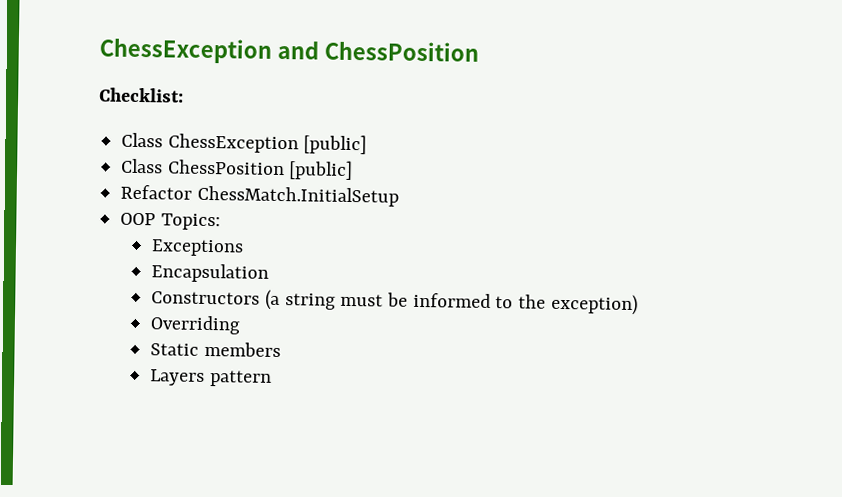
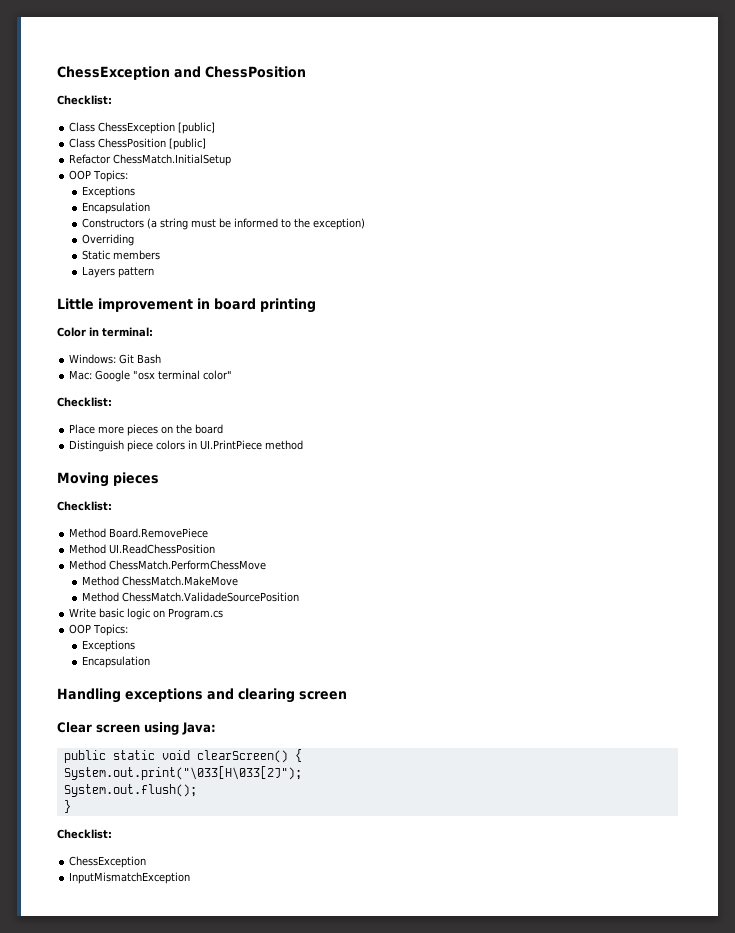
(272, 378) none -> [57,298,316,313] [57,327,153,337] [69,354,162,364] [69,370,233,382] [57,397,112,407] [69,424,224,436] [69,440,304,452] [57,472,159,487] [57,501,112,511] [69,528,209,538] [69,544,216,554] [69,560,267,570] [81,576,238,586] [81,592,299,602] [69,608,224,620] [69,624,129,636] [81,640,135,652] [81,656,150,668] [57,688,347,703] [57,722,216,735] [63,749,302,763] [63,766,302,780] [63,784,197,797] [63,800,71,813] [57,829,112,839] [69,856,147,868] [69,872,191,884] // Little improvement in board printing // Color in terminal: // Windows: Git Bash // Mac: Google "osx terminal color" // Checklist: // Place more pieces on the board // Distinguish piece colors in UI.PrintPiece method // Moving pieces // Checklist: // Method Board.RemovePiece // Method UI.ReadChessPosition // Method ChessMatch.PerformChessMove // Method ChessMatch.MakeMove // Method ChessMatch.ValidadeSourcePosition // Write basic logic on Program.cs // OOP Topics: // Exceptions // Encapsulation // Handling exceptions and clearing screen // Clear screen using Java: // public static void clearScreen() { // System.out.print("\033[H\033[2J"); // System.out.flush(); // } // Checklist: // ChessException // InputMismatchException

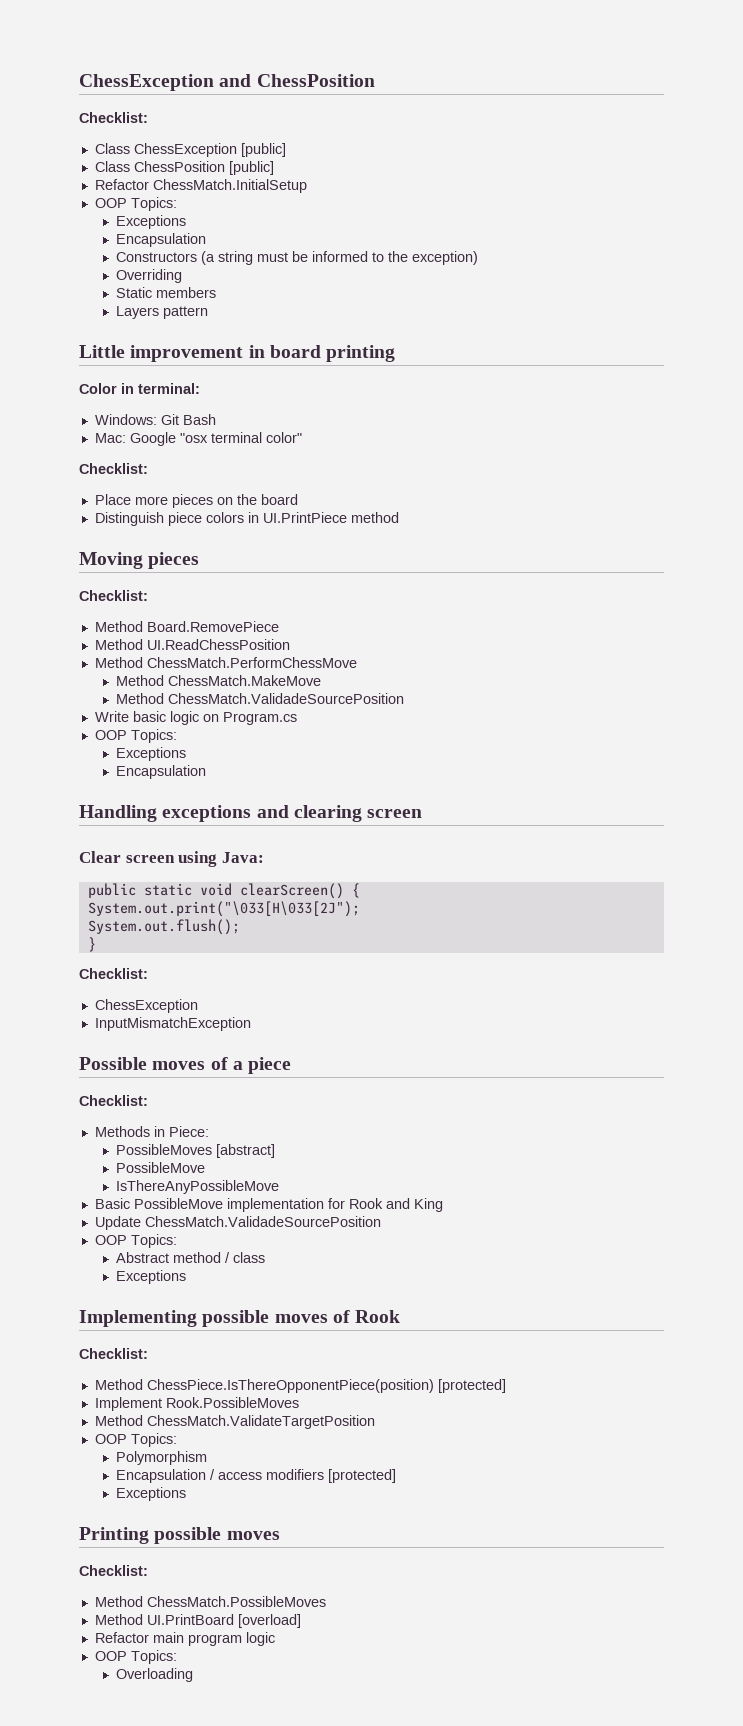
(191, 878) none -> [79,1057,292,1074] [79,1095,148,1106] [94,1126,209,1137] [116,1144,276,1158] [116,1162,206,1173] [116,1180,280,1194] [94,1198,443,1212] [94,1216,381,1230] [94,1234,177,1248] [116,1252,266,1263] [116,1270,187,1284] [79,1310,401,1327] [79,1348,148,1359] [94,1379,506,1393] [94,1397,299,1411] [94,1415,375,1429] [94,1433,177,1447] [116,1451,208,1465] [116,1469,397,1483] [116,1487,187,1501] [79,1527,280,1544] [79,1565,148,1576] [94,1596,326,1607] [94,1614,301,1628] [94,1632,275,1646] [94,1650,177,1664] [116,1668,194,1682] // Possible moves of a piece // Checklist: // Methods in Piece: // PossibleMoves [abstract] // PossibleMove // IsThereAnyPossibleMove // Basic PossibleMove implementation for Rook and King // Update ChessMatch.ValidadeSourcePosition // OOP Topics: // Abstract method / class // Exceptions // Implementing possible moves of Rook // Checklist: // Method ChessPiece.IsThereOpponentPiece(position) [protected] // Implement Rook.PossibleMoves // Method ChessMatch.ValidateTargetPosition // OOP Topics: // Polymorphism // Encapsulation / access modifiers [protected] // Exceptions // Printing possible moves // Checklist: // Method ChessMatch.PossibleMoves // Method UI.PrintBoard [overload] // Refactor main program logic // OOP Topics: // Overloading

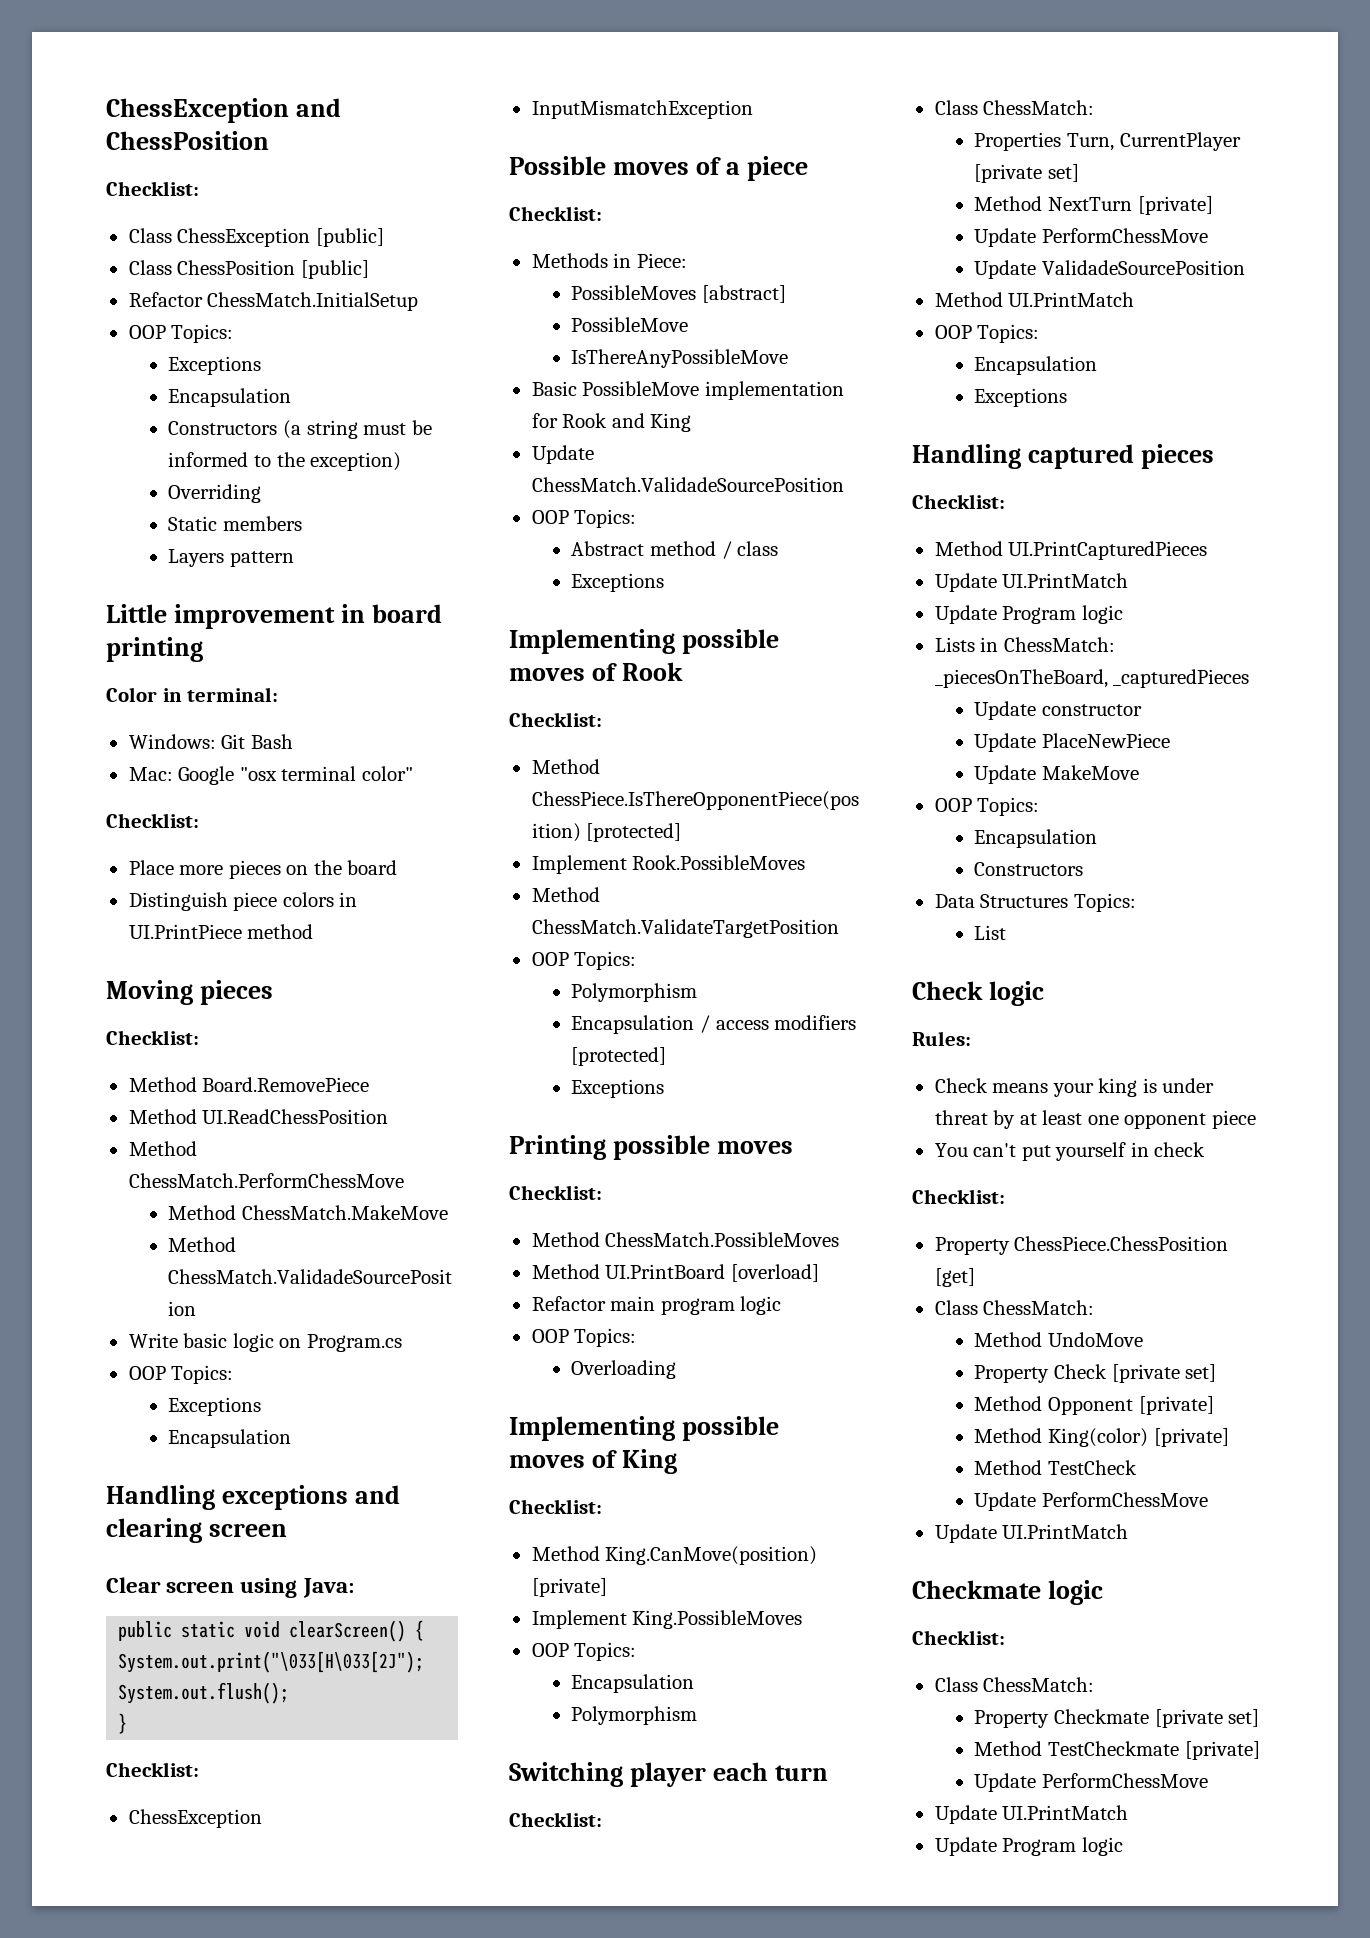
(194, 1675) none -> [509,1416,779,1441] [509,1449,677,1474] [509,1499,602,1514] [531,1546,818,1565] [531,1578,607,1597] [531,1610,803,1629] [531,1642,637,1661] [571,1674,695,1693] [571,1706,698,1725] [509,1762,828,1787] [509,1812,602,1827] [934,100,1095,115] [974,132,1241,151] [974,164,1079,183] [974,196,1213,215] [974,228,1208,247] [974,260,1245,279] [934,292,1135,307] [934,324,1040,343] [974,356,1098,375] [974,388,1068,407] [912,444,1214,469] [912,494,1005,509] [934,541,1208,560] [934,573,1129,592] [934,605,1123,624] [934,637,1115,652] [934,669,1250,688] [974,701,1142,720] [974,733,1170,752] [974,765,1139,784] [934,797,1040,816] [974,829,1098,848] [974,862,1084,876] [934,893,1136,912] [974,925,1007,940] [912,981,1044,1006] [912,1031,971,1046] [934,1078,1215,1097] [934,1110,1256,1129] [934,1142,1206,1161] [912,1189,1005,1204] [934,1236,1229,1255] [934,1268,975,1287] [934,1300,1095,1315] [974,1332,1143,1347] [974,1364,1217,1383] [974,1396,1214,1415] [974,1428,1229,1447] [974,1460,1137,1475] [974,1492,1208,1511] [934,1524,1129,1543] [912,1580,1103,1605] [912,1630,1005,1645] [934,1677,1095,1692] [974,1709,1260,1728] [974,1741,1260,1760] [974,1773,1208,1792] [934,1805,1129,1824] [934,1837,1123,1856] // Implementing possible moves of King // Checklist: // Method King.CanMove(position) [private] // Implement King.PossibleMoves // OOP Topics: // Encapsulation // Polymorphism // Switching player each turn // Checklist: // Class ChessMatch: // Properties Turn, CurrentPlayer [private set] // Method NextTurn [private] // Update PerformChessMove // Update ValidadeSourcePosition // Method UI.PrintMatch // OOP Topics: // Encapsulation // Exceptions // Handling captured pieces // Checklist: // Method UI.PrintCapturedPieces // Update UI.PrintMatch // Update Program logic // Lists in ChessMatch: _piecesOnTheBoard, _capturedPieces // Update constructor // Update PlaceNewPiece // Update MakeMove // OOP Topics: // Encapsulation // Constructors // Data Structures Topics: // List // Check logic // Rules: // Check means your king is under threat by at least one opponent piece // You can't put yourself in check // Checklist: // Property ChessPiece.ChessPosition [get] // Class ChessMatch: // Method UndoMove // Property Check [private set] // Method Opponent [private] // Method King(color) [private] // Method TestCheck // Update PerformChessMove // Update UI.PrintMatch // Checkmate logic // Checklist: // Class ChessMatch: // Property Checkmate [private set] // Method TestCheckmate [private] // Update PerformChessMove // Update UI.PrintMatch // Update Program logic

